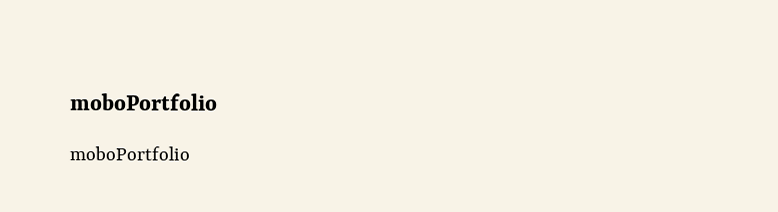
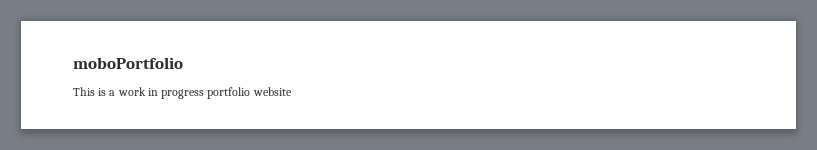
[69,146,190,161] moboPortfolio -> [73,87,292,99] This is a work in progress portfolio website

